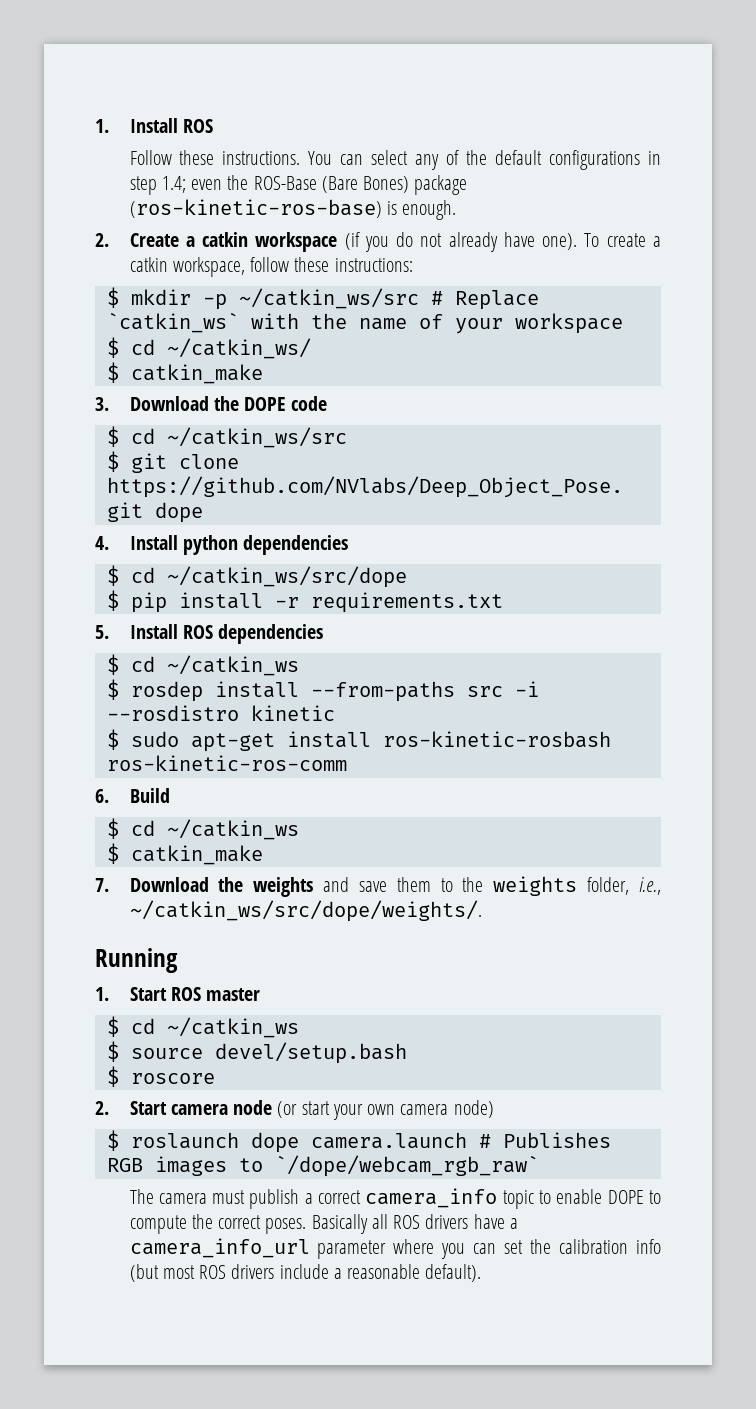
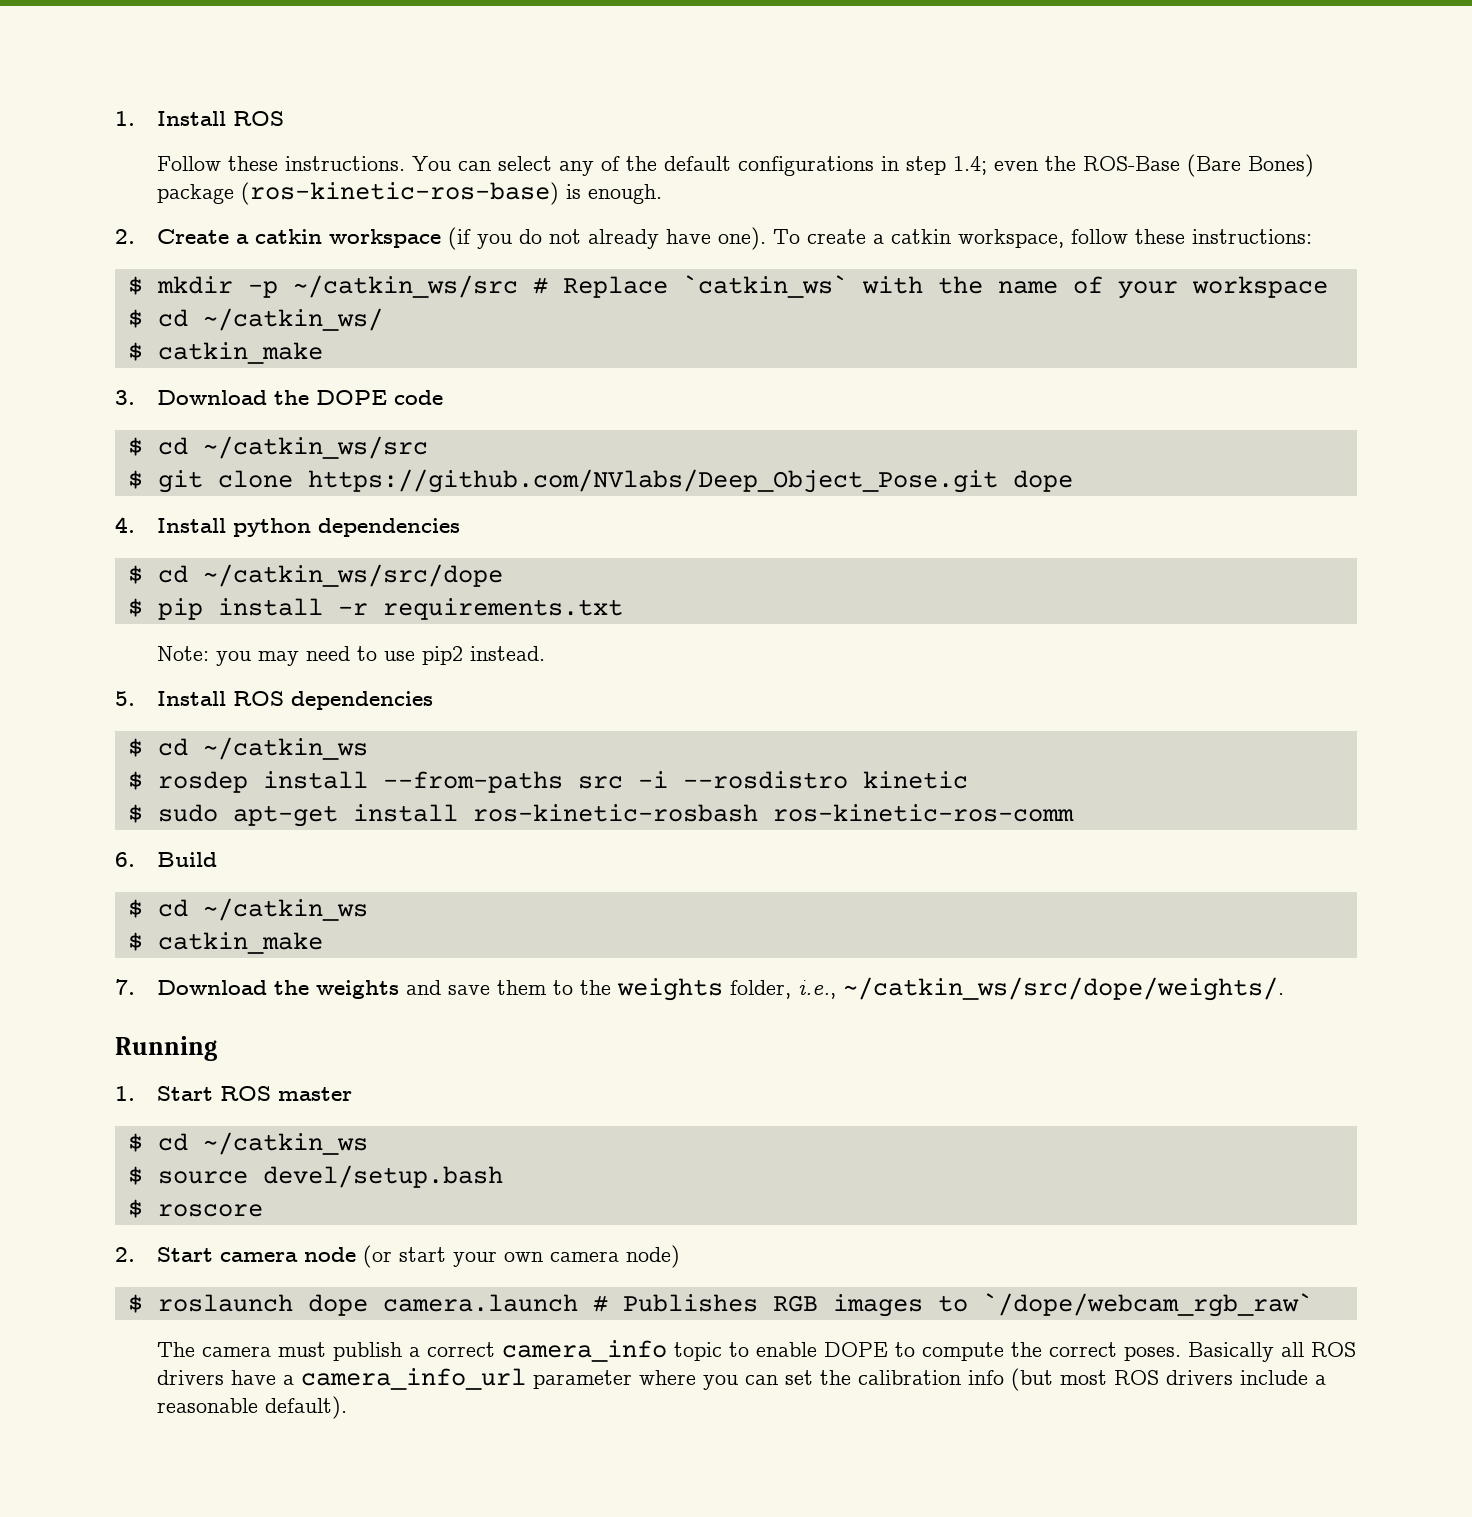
(503, 602) none -> [157,646,546,666] // Note: you may need to use pip2 instead.

